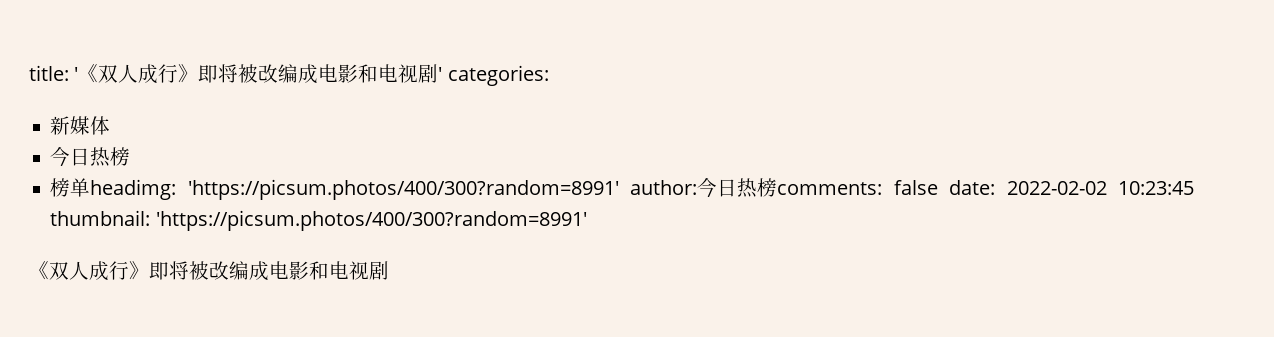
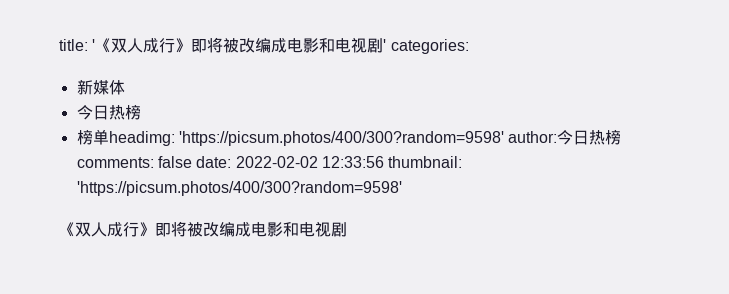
[187,179,619,200] 'https://picsum.photos/400/300?random=8991' -> [178,131,504,146] 'https://picsum.photos/400/300?random=9598'
[1117,181,1194,195] [50,210,587,231] 10:23:45 thumbnail: 'https://picsum.photos/400/300?random=8991' -> [321,156,463,168] [76,181,402,196] 12:33:56 thumbnail: 'https://picsum.photos/400/300?random=9598'

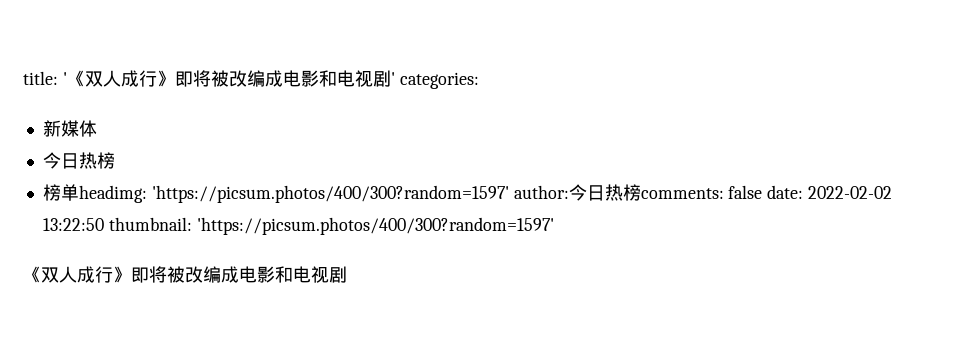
[178,131,504,146] 'https://picsum.photos/400/300?random=9598' -> [151,185,509,203] 'https://picsum.photos/400/300?random=1597'
[321,156,463,168] [76,181,402,196] 12:33:56 thumbnail: 'https://picsum.photos/400/300?random=9598' -> [42,217,554,235] 13:22:50 thumbnail: 'https://picsum.photos/400/300?random=1597'

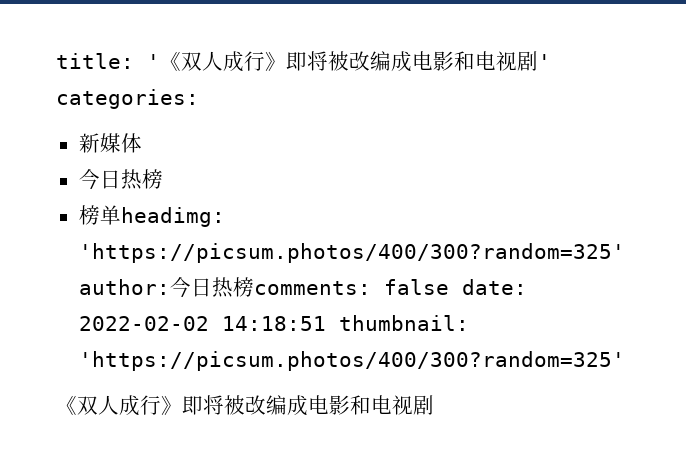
[151,185,509,203] 'https://picsum.photos/400/300?random=1597' -> [78,243,625,263] 'https://picsum.photos/400/300?random=325'
[42,217,554,235] 13:22:50 thumbnail: 'https://picsum.photos/400/300?random=1597' -> [221,315,469,331] [78,351,625,371] 14:18:51 thumbnail: 'https://picsum.photos/400/300?random=325'

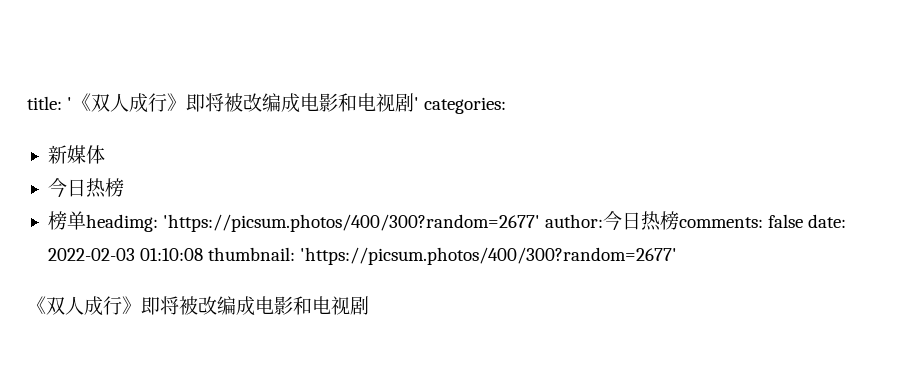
[78,243,625,263] 'https://picsum.photos/400/300?random=325' -> [163,214,541,232] 'https://picsum.photos/400/300?random=2677'
[78,315,469,331] [78,351,625,371] 2022-02-02 14:18:51 thumbnail: 'https://picsum.photos/400/300?random=325' -> [47,247,678,265] 2022-02-03 01:10:08 thumbnail: 'https://picsum.photos/400/300?random=2677'

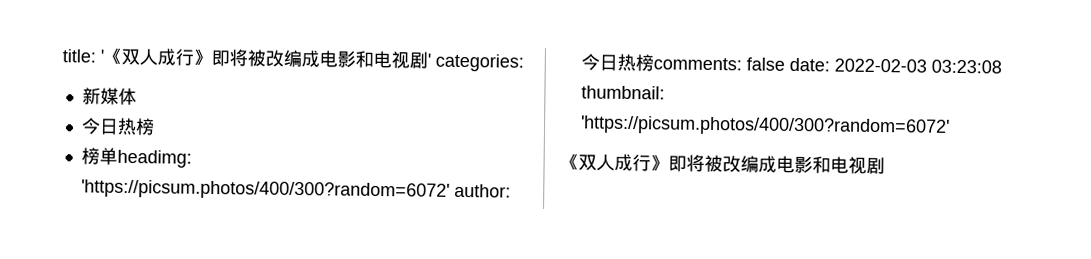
[163,214,541,232] 'https://picsum.photos/400/300?random=2677' -> [80,179,450,201] 'https://picsum.photos/400/300?random=6072'
[140,247,678,265] 01:10:08 thumbnail: 'https://picsum.photos/400/300?random=2677' -> [930,59,1002,74] [580,85,665,100] [579,115,950,137] 03:23:08 thumbnail: 'https://picsum.photos/400/300?random=6072'

